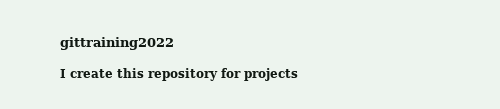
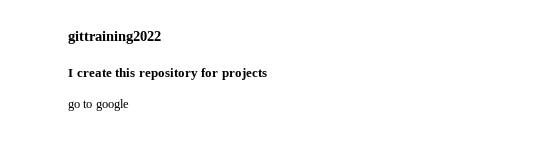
(298, 74) none -> [68,99,129,111] // go to google

